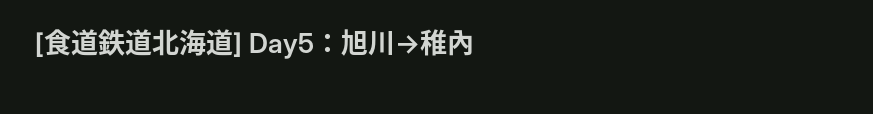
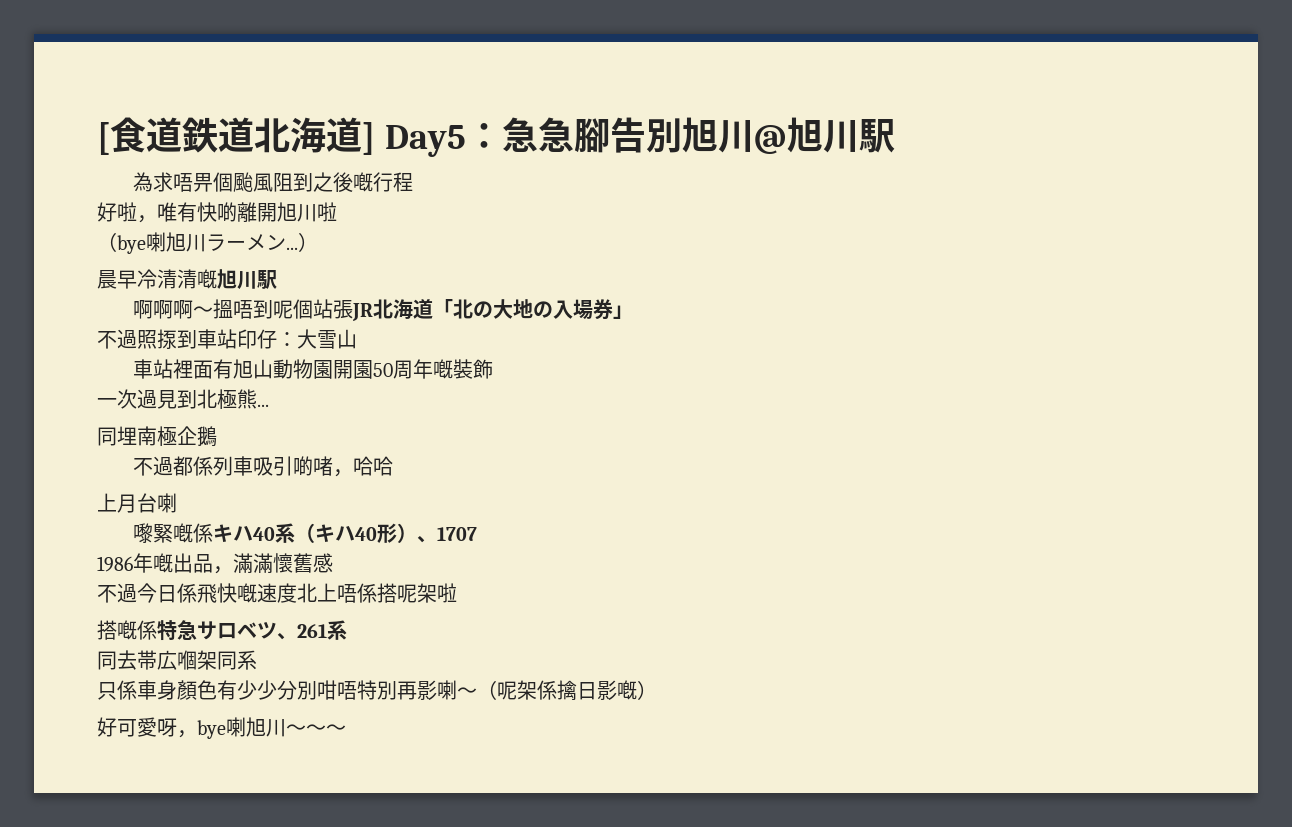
[341,29,475,56] 旭川→稚內 -> [501,117,895,154] [132,172,413,193] [97,202,337,223] [97,232,318,254] [97,269,277,289] [132,299,633,321] [97,329,357,349] [132,359,493,379] [97,389,269,409] [97,426,217,447] [132,456,393,477] [97,493,177,513] [132,523,477,544] [97,553,333,574] [97,583,457,603] [97,620,347,641] [97,650,257,670] [97,680,657,700] [97,717,346,739] 急急腳告別旭川@旭川駅 // 為求唔畀個颱風阻到之後嘅行程 // 好啦，唯有快啲離開旭川啦 // （bye喇旭川ラーメン...） // 晨早冷清清嘅旭川駅 // 啊啊啊～搵唔到呢個站張JR北海道「北の大地の入場券」 // 不過照揼到車站印仔：大雪山 // 車站裡面有旭山動物園開園50周年嘅裝飾 // 一次過見到北極熊... // 同埋南極企鵝 // 不過都係列車吸引啲啫，哈哈 // 上月台喇 // 嚟緊嘅係キハ40系（キハ40形）、1707 // 1986年嘅出品，滿滿懷舊感 // 不過今日係飛快嘅速度北上唔係搭呢架啦 // 搭嘅係特急サロベツ、261系 // 同去帯広嗰架同系 // 只係車身顏色有少少分別咁唔特別再影喇～（呢架係擒日影嘅） // 好可愛呀，bye喇旭川～～～

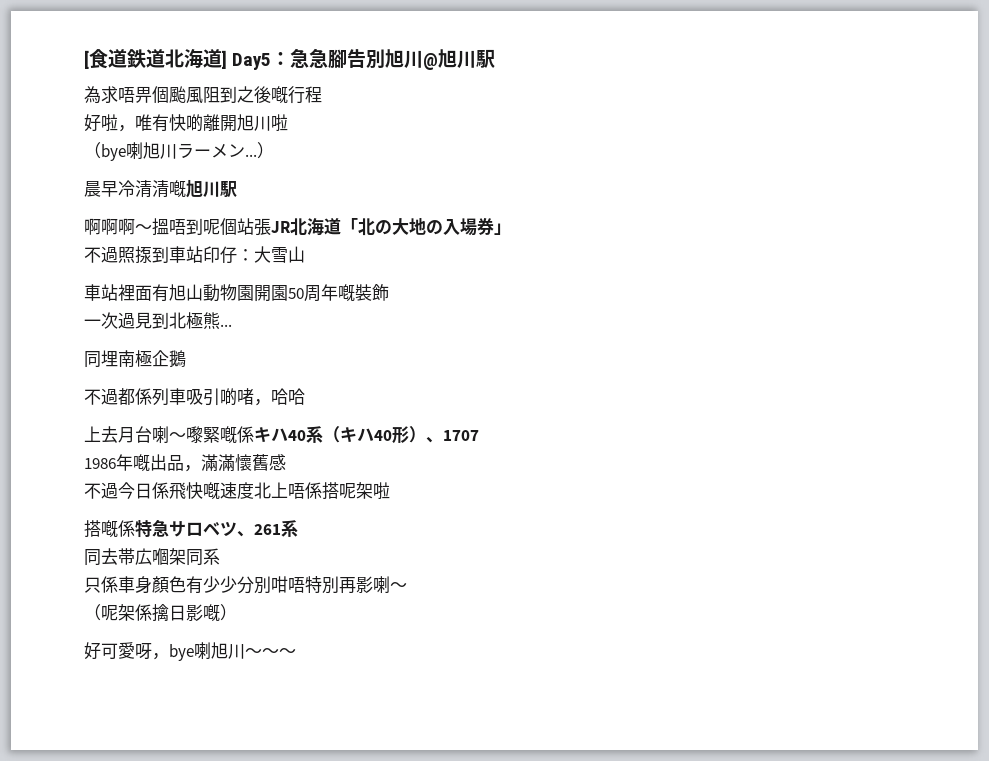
(117, 502) none -> [101,426,118,443] 去
(177, 503) // -> [169,432,186,441] ～
(477, 692) none -> (407, 586) //

